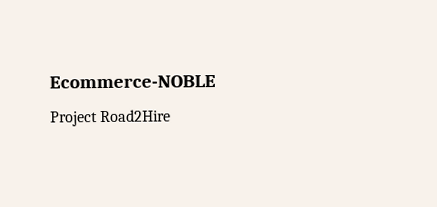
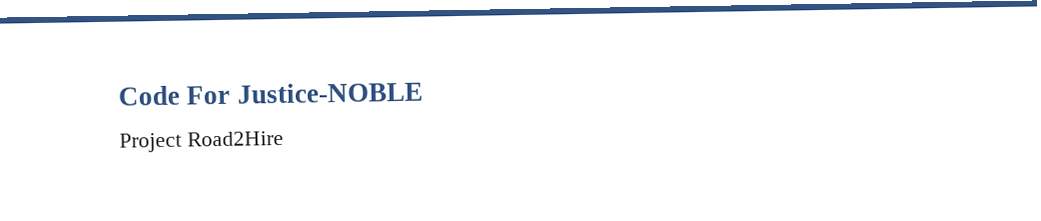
[49,75,216,89] Ecommerce-NOBLE -> [118,81,423,106] Code For Justice-NOBLE

